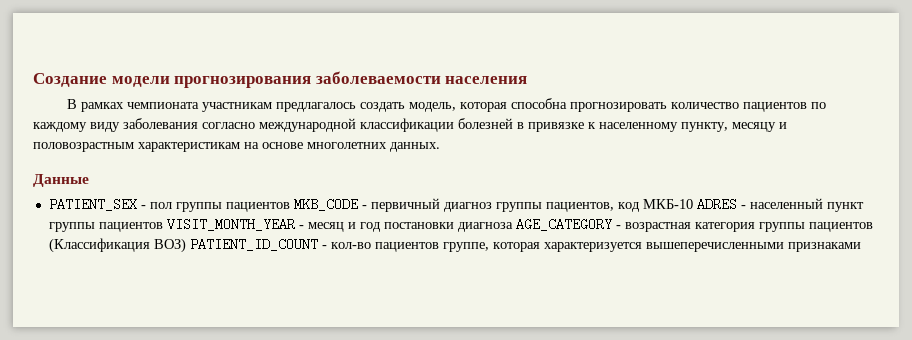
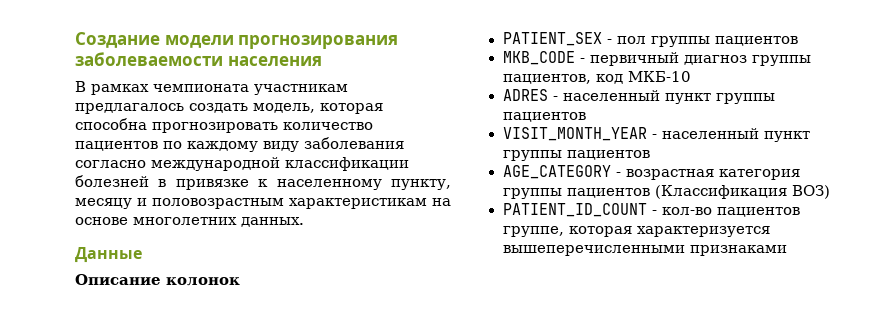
(89, 180) none -> [75,274,240,286] // Описание колонок
(290, 207) none -> (798, 41) //
(693, 204) none -> (691, 76) //
(163, 227) none -> (586, 117) //
[307,222,513,232] месяц и год постановки диагноза -> [661,128,810,142] [502,150,650,161] населенный пункт группы пациентов //
(186, 245) none -> (830, 192) //

